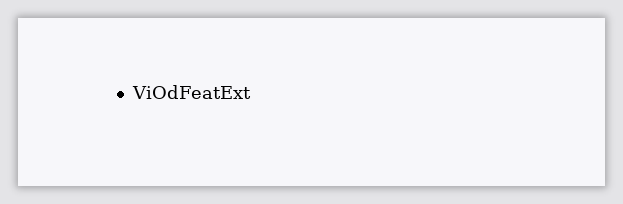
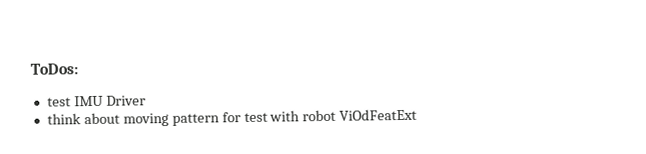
(131, 92) none -> [30,63,78,75] [46,95,146,107] [46,109,337,127] ToDos: // test IMU Driver // think about moving pattern for test with robot

